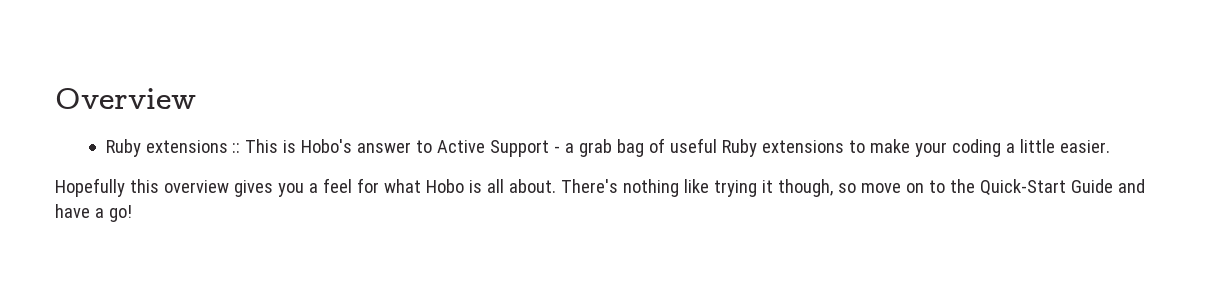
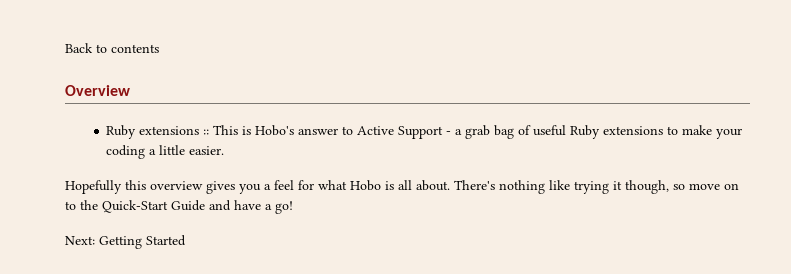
(55, 98) none -> [65,43,159,53] Back to contents //
(132, 213) none -> [65,235,186,249] // Next: Getting Started

